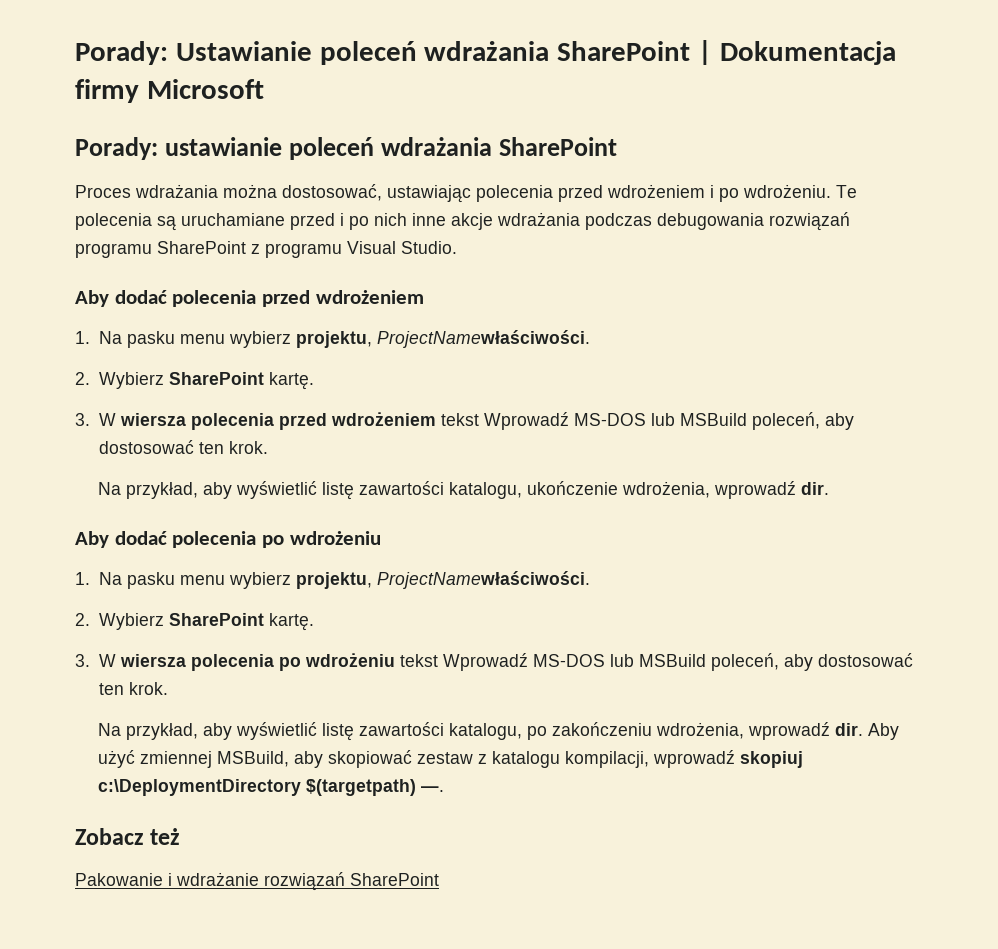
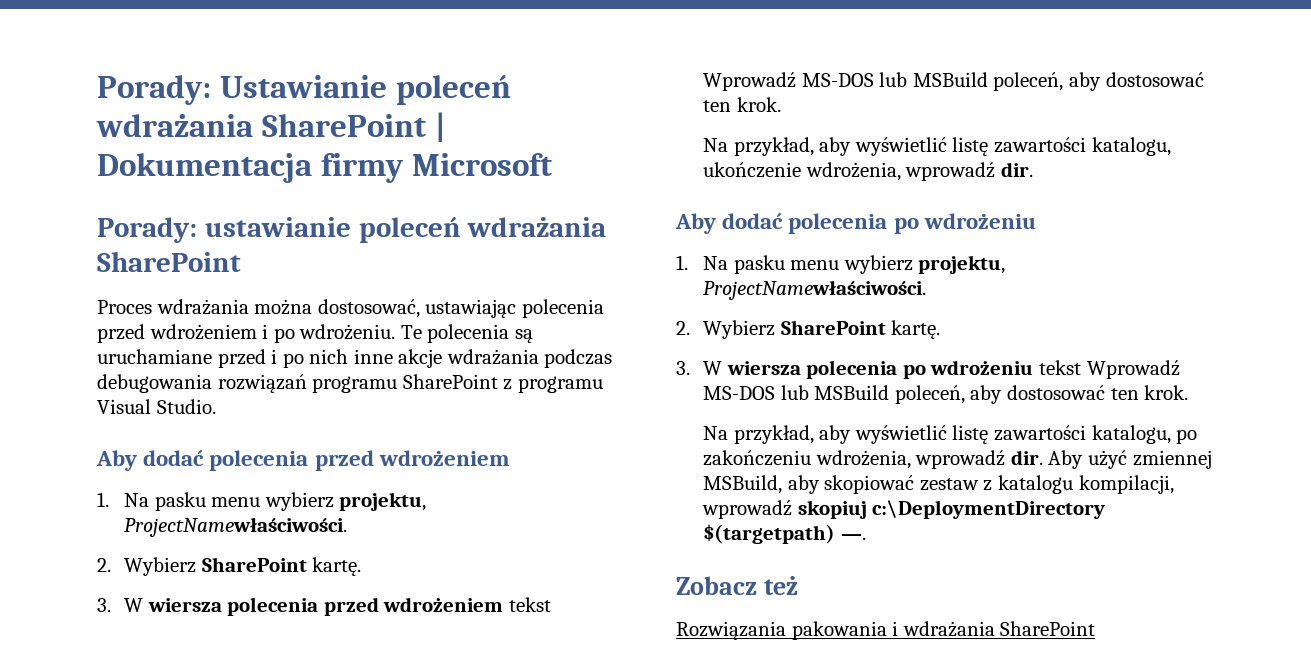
[75,872,345,891] Pakowanie i wdrażanie rozwiązań -> [676,621,995,640] Rozwiązania pakowania i wdrażania

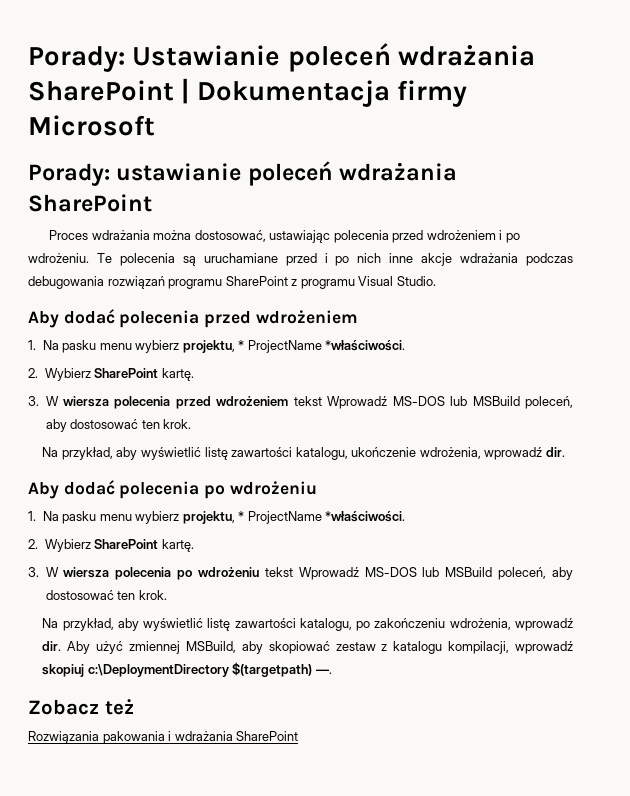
[124,517,348,537] ProjectNamewłaściwości. -> [238,340,406,353] * ProjectName *właściwości.
[703,280,927,300] ProjectNamewłaściwości. -> [238,511,406,524] * ProjectName *właściwości.

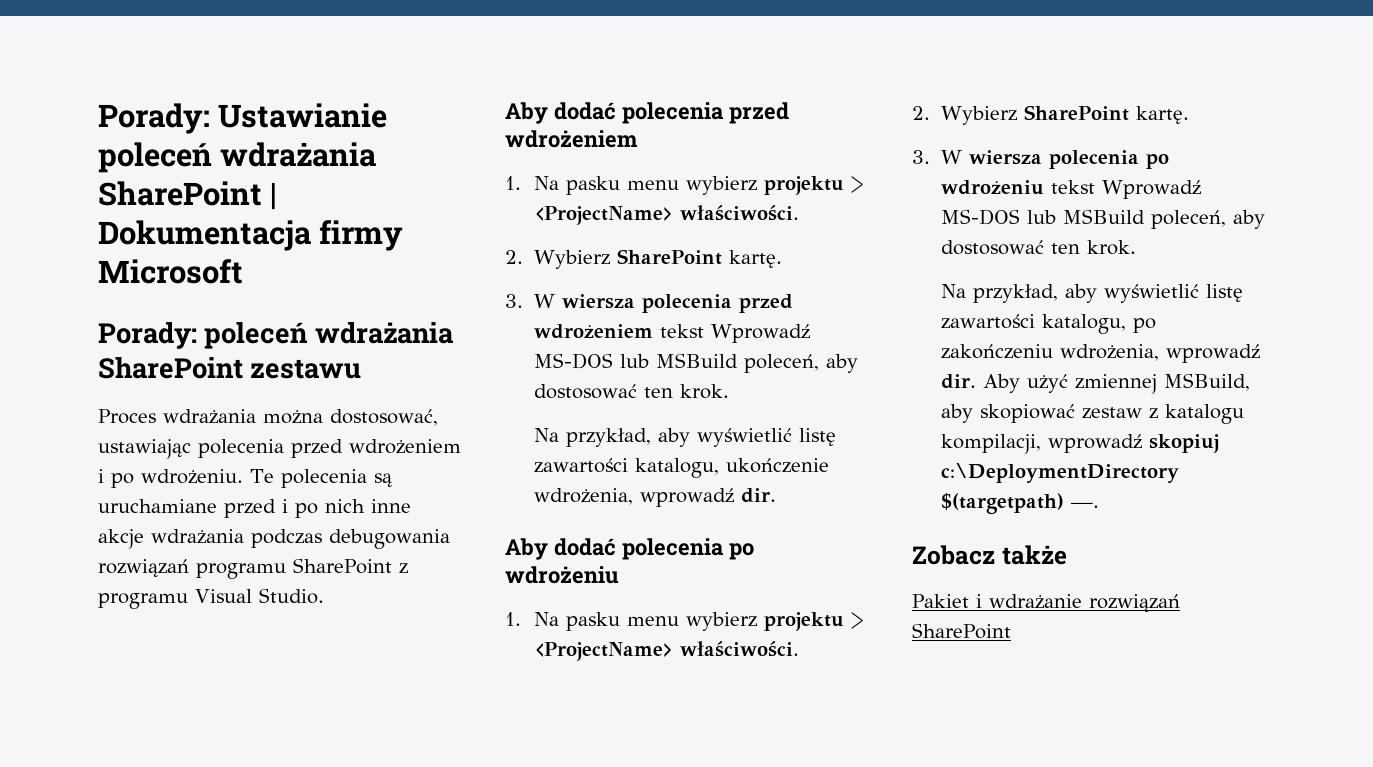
[116,161,458,186] [28,194,152,212] ustawianie poleceń wdrażania SharePoint -> [204,322,453,349] [98,357,362,379] poleceń wdrażania SharePoint zestawu
[182,340,406,353] projektu, * ProjectName *właściwości. -> [764,176,864,195] [534,205,800,225] projektu > <ProjectName> właściwości.
[182,511,406,524] projektu, * ProjectName *właściwości. -> [764,612,864,631] [534,641,800,661] projektu > <ProjectName> właściwości.
[104,699,134,715] [28,731,233,744] też // Rozwiązania pakowania i wdrażania -> [1001,545,1067,565] [912,594,1180,612] także // Pakiet i wdrażanie rozwiązań

